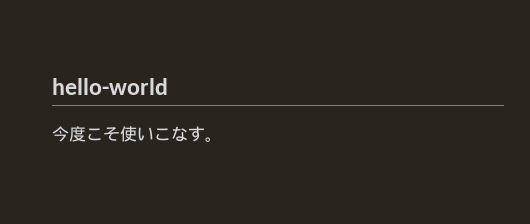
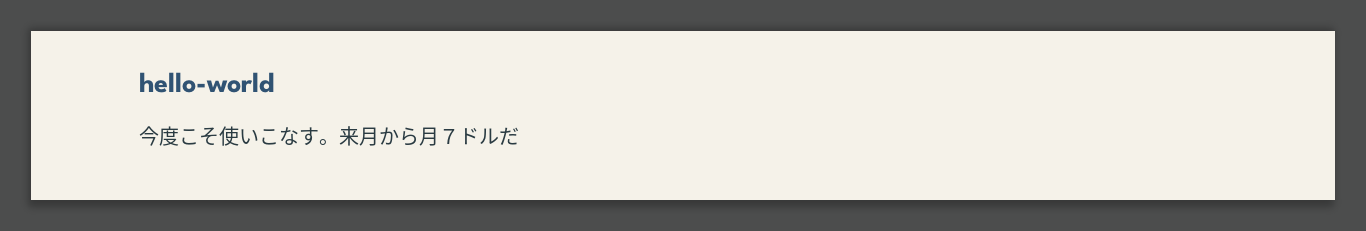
(222, 139) none -> [339,126,519,146] 来月から月７ドルだ

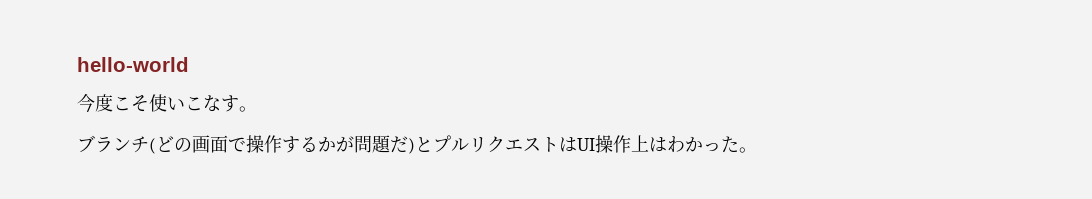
[339,126,519,146] 来月から月７ドルだ -> [77,135,757,154] // ブランチ(どの画面で操作するかが問題だ)とプルリクエストはUI操作上はわかった。

